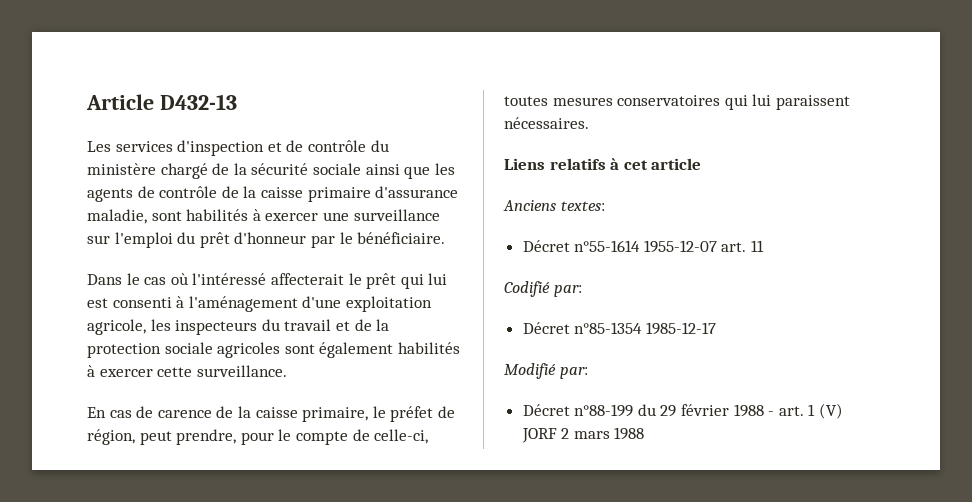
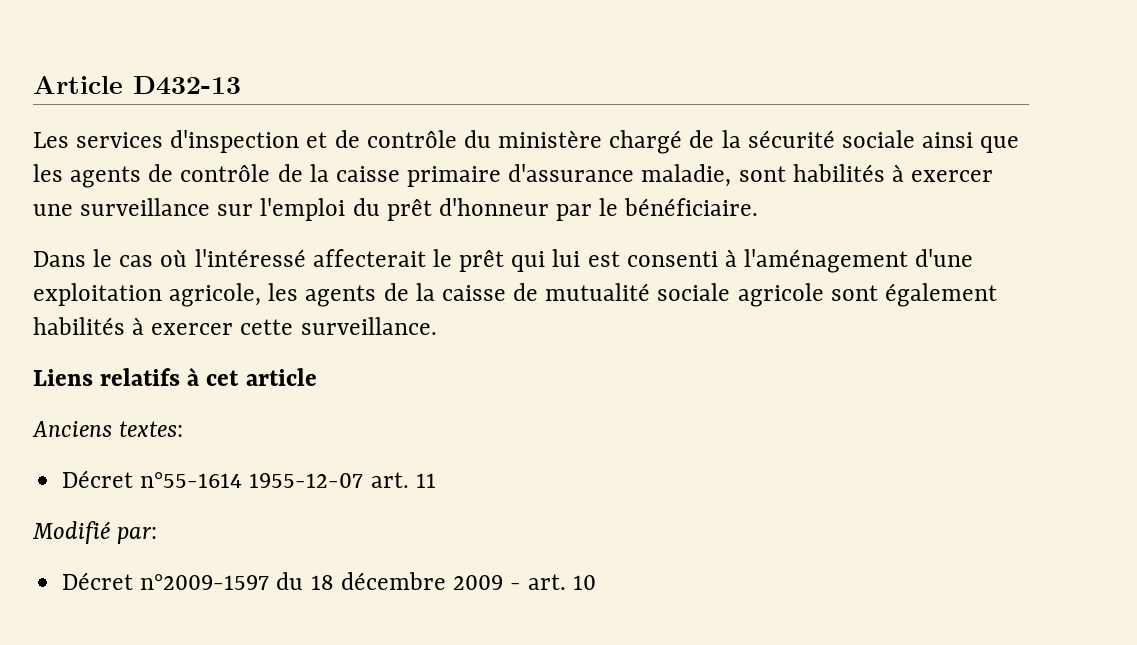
[175,319,390,335] [87,342,281,358] inspecteurs du travail et de la protection sociale agricoles -> [305,283,824,307] agents de la caisse de mutualité sociale agricole
[87,406,455,422] [87,429,429,445] [504,94,850,110] [504,117,589,129] // En cas de carence de la caisse primaire, le préfet de région, peut prendre, pour le compte de celle-ci, toutes mesures conservatoires qui lui paraissent nécessaires. -> (437, 326) none
[504,281,582,297] [522,322,716,335] [504,363,588,379] [522,403,844,419] [521,427,645,443] Codifié par: // Décret n°85-1354 1985-12-17 // Modifié par: // Décret n°88-199 du 29 février 1988 - art. 1 (V) JORF 2 mars 1988 -> [32,521,158,544] [62,572,597,590] Modifié par: // Décret n°2009-1597 du 18 décembre 2009 - art. 10

